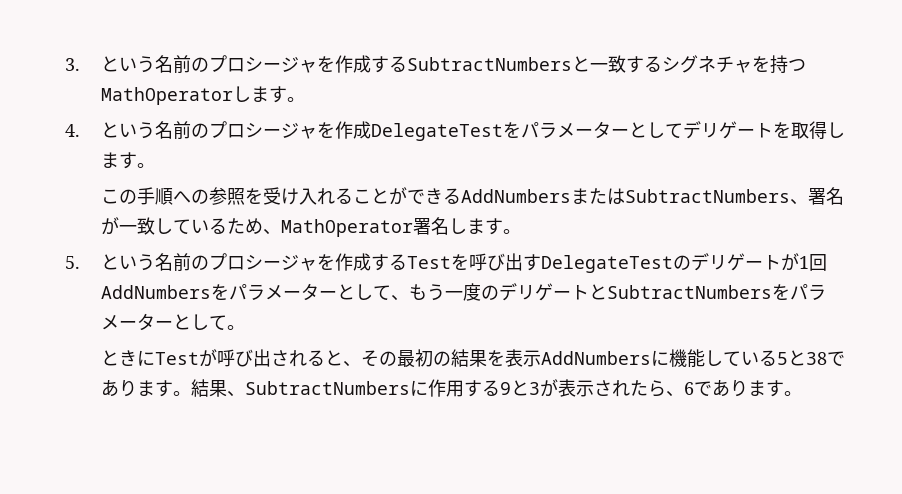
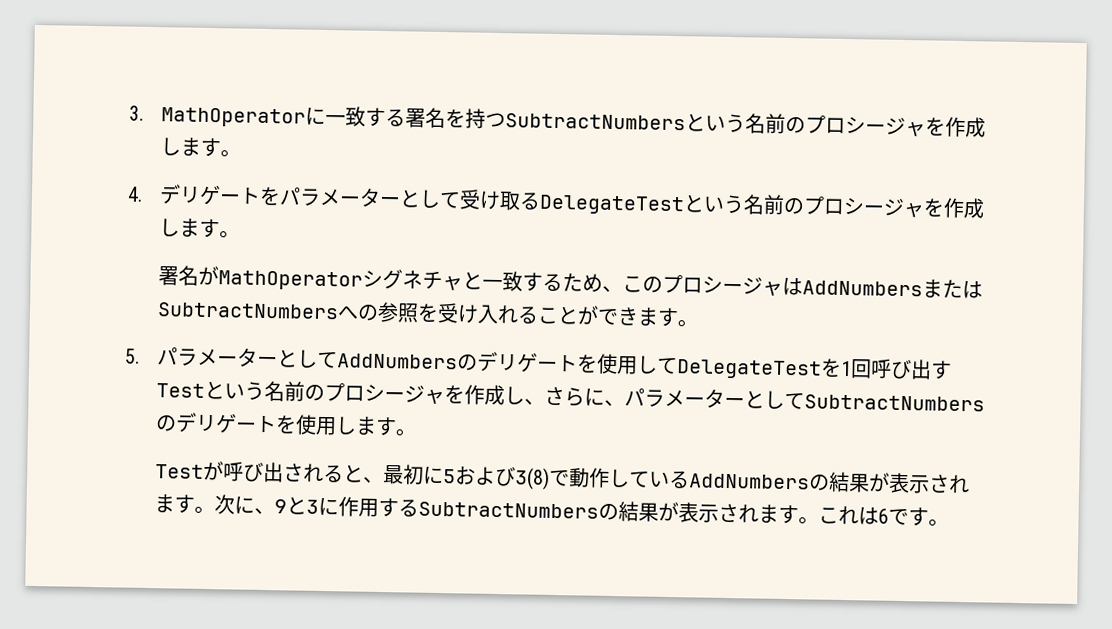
[100,55,806,74] [100,86,305,105] [65,121,845,141] [100,152,155,169] [100,187,173,205] という名前のプロシージャを作成するSubtractNumbersと一致するシグネチャを持つMathOperatorします。 // 4.という名前のプロシージャを作成DelegateTestをパラメーターとしてデリゲートを取得します。 // この手順 -> [160,106,986,138] [159,137,241,158] [127,184,985,219] [158,218,240,239] [157,265,983,299] [156,302,339,320] MathOperatorに一致する署名を持つSubtractNumbersという名前のプロシージャを作成します。 // 4.デリゲートをパラメーターとして受け取るDelegateTestという名前のプロシージャを作成します。 // 署名がMathOperatorシグネチャと一致するため、このプロシージャはAddNumbersまたはSubtractNumbers
[442,187,844,205] [100,217,521,237] [65,253,827,273] [100,283,826,301] [100,313,245,331] [100,350,155,366] るAddNumbersまたはSubtractNumbers、署名が一致しているため、MathOperator署名します。 // 5.という名前のプロシージャを作成するTestを呼び出すDelegateTestのデリゲートが1回AddNumbersをパラメーターとして、もう一度のデリゲートとSubtractNumbersをパラメーターとして。 // ときに -> [636,307,698,328] [125,347,952,380] [155,380,985,412] [154,412,417,437] ます。 // 5.パラメーターとしてAddNumbersのデリゲートを使用してDelegateTestを1回呼び出すTestという名前のプロシージャを作成し、さらに、パラメーターとしてSubtractNumbersのデリゲートを使用します。 //
[360,349,845,368] [100,379,766,397] その最初の結果を表示AddNumbersに機能している5と38であります。結果、SubtractNumbersに作用する9と3が表示されたら、6でありま -> [382,464,970,494] [153,494,909,526] 最初に5および3(8)で動作しているAddNumbersの結果が表示されます。次に、9と3に作用するSubtractNumbersの結果が表示されます。これは6で

